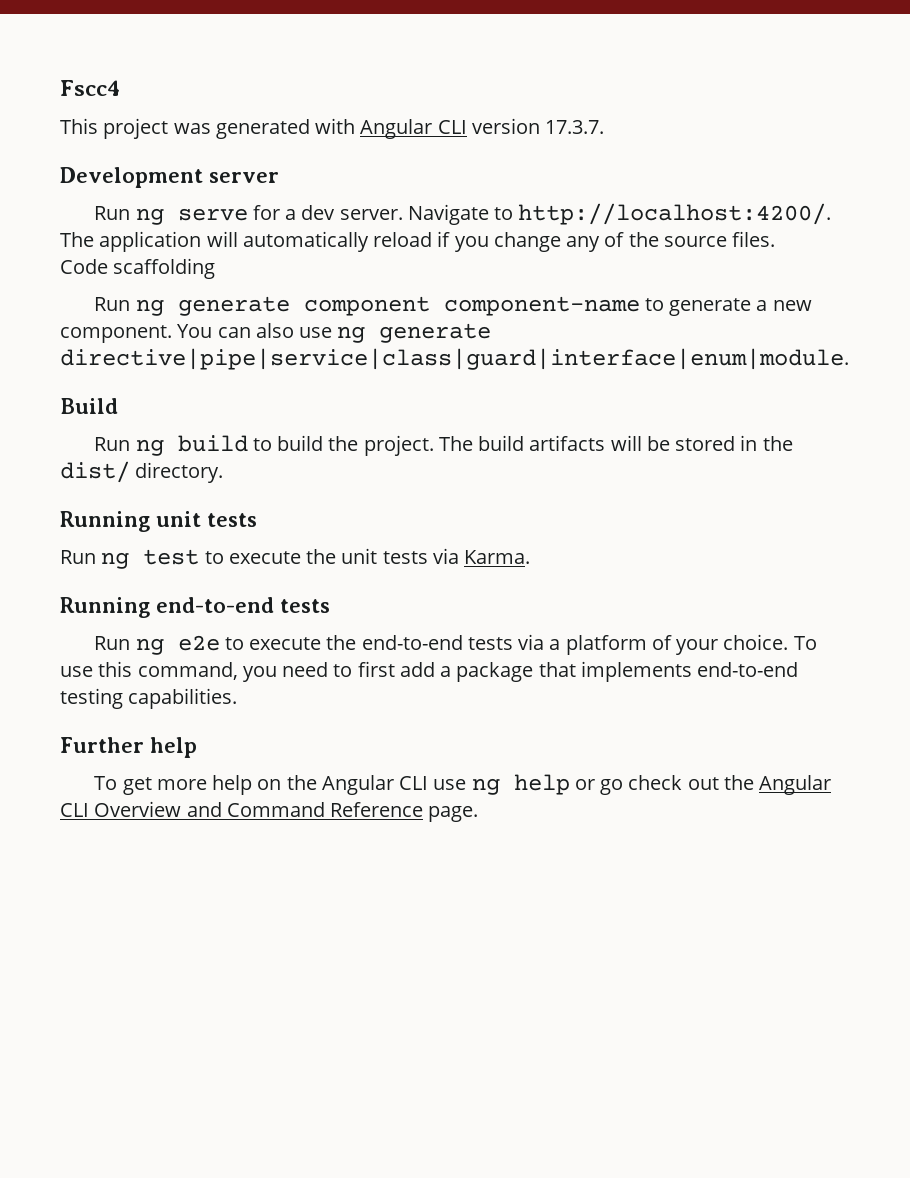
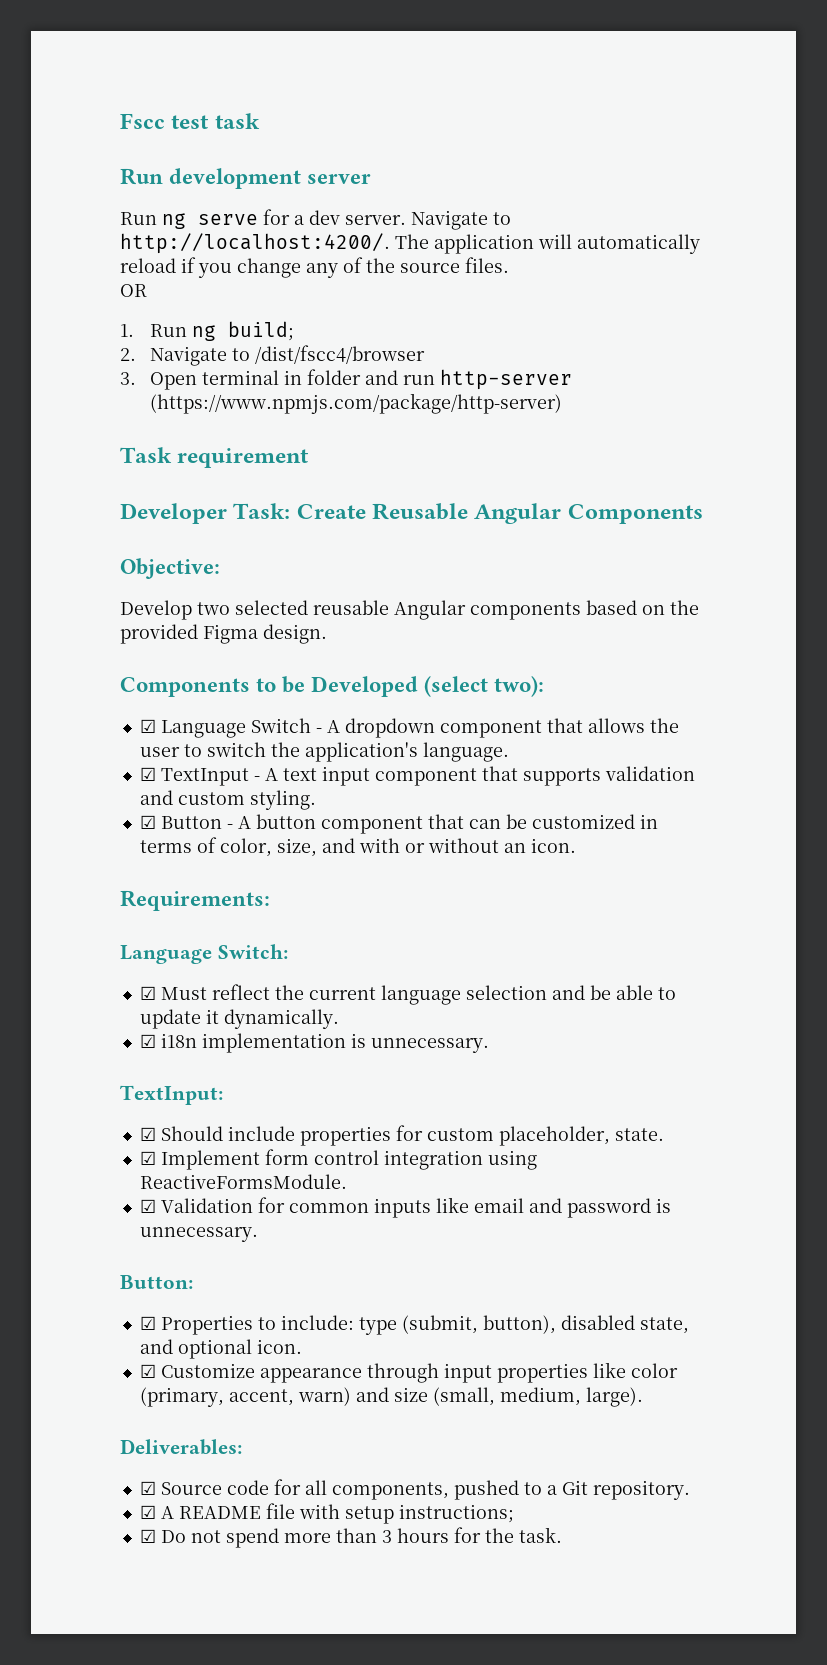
[60,80,120,96] [60,118,605,139] [60,167,203,188] Fscc4 // This project was generated with Angular CLI version 17.3.7. // Development -> [120,113,260,129] [120,168,302,189] Fscc test task // Run development
[60,258,216,279] [94,296,812,316] [60,323,492,343] [60,348,849,370] [60,398,118,414] [94,435,793,456] [60,461,224,483] [60,511,257,532] [60,548,531,569] [60,597,330,618] [94,634,817,655] [60,661,799,682] [60,688,238,709] [60,737,197,758] [94,774,832,795] [60,801,479,822] Code scaffolding // Run ng generate component component-name to generate a new component. You can also use ng generate directive|pipe|service|class|guard|interface|enum|module. // Build // Run ng build to build the project. The build artifacts will be stored in the dist/ directory. // Running unit tests // Run ng test to execute the unit tests via Karma. // Running end-to-end tests // Run ng e2e to execute the end-to-end tests via a platform of your choice. To use this command, you need to first add a package that implements end-to-end testing capabilities. // Further help // To get more help on the Angular CLI use ng help or go check out the Angular CLI Overview and Command Reference page. -> [120,284,147,297] [120,321,294,341] [120,345,425,366] [120,369,572,390] [149,393,562,414] [120,447,310,468] [120,503,703,524] [120,558,220,579] [120,600,699,620] [120,624,327,644] [120,676,545,697] [139,718,679,738] [139,742,509,762] [139,766,695,786] [139,790,316,810] [139,814,658,834] [139,837,576,857] [120,890,270,911] [120,944,288,964] [139,984,676,1005] [139,1009,339,1029] [139,1033,489,1053] [120,1085,223,1105] [139,1125,664,1146] [139,1149,537,1170] [139,1174,347,1189] [139,1197,671,1218] [139,1227,258,1242] [120,1275,193,1289] [139,1315,689,1335] [139,1339,302,1359] [139,1362,678,1383] [139,1387,643,1407] [120,1439,242,1455] [139,1479,690,1500] [139,1503,514,1524] [139,1527,562,1548] OR // 1. Run ng build; // 2. Navigate to /dist/fscc4/browser // 3. Open terminal in folder and run http-server (https://www.npmjs.com/package/http-server) // Task requirement // Developer Task: Create Reusable Angular Components // Objective: // Develop two selected reusable Angular components based on the provided Figma design. // Components to be Developed (select two): // ☑ Language Switch - A dropdown component that allows the user to switch the application's language. // ☑ TextInput - A text input component that supports validation and custom styling. // ☑ Button - A button component that can be customized in terms of color, size, and with or without an icon. // Requirements: // Language Switch: // ☑ Must reflect the current language selection and be able to update it dynamically. // ☑ i18n implementation is unnecessary. // TextInput: // ☑ Should include properties for custom placeholder, state. // ☑ Implement form control integration using ReactiveFormsModule. // ☑ Validation for common inputs like email and password is unnecessary. // Button: // ☑ Properties to include: type (submit, button), disabled state, and optional icon. // ☑ Customize appearance through input properties like color (primary, accent, warn) and size (small, medium, large). // Deliverables: // ☑ Source code for all components, pushed to a Git repository. // ☑ A README file with setup instructions; // ☑ Do not spend more than 3 hours for the task.

